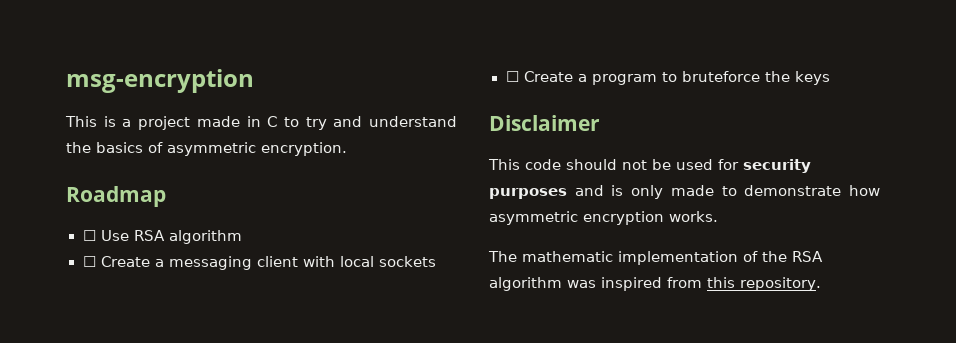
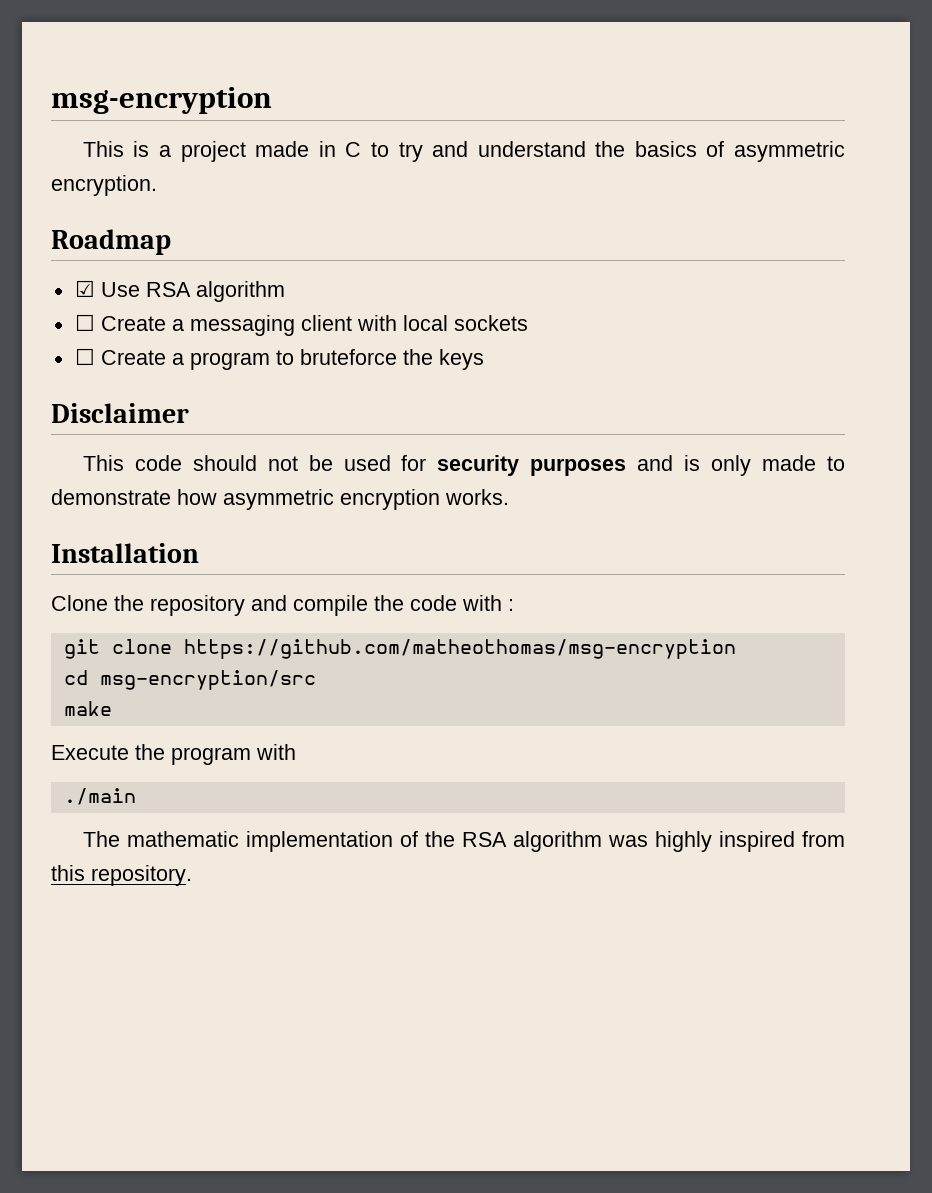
[82,230,96,241] ☐ -> [74,280,95,297] ☑
(718, 216) none -> [51,543,199,563] [51,595,514,616] [63,639,736,659] [63,670,316,690] [63,701,112,716] [51,744,296,765] [63,788,136,805] // Installation // Clone the repository and compile the code with : // git clone https://github.com/matheothomas/msg-encryption // cd msg-encryption/src // make // Execute the program with // ./main
(596, 284) none -> [654,831,712,852] highly

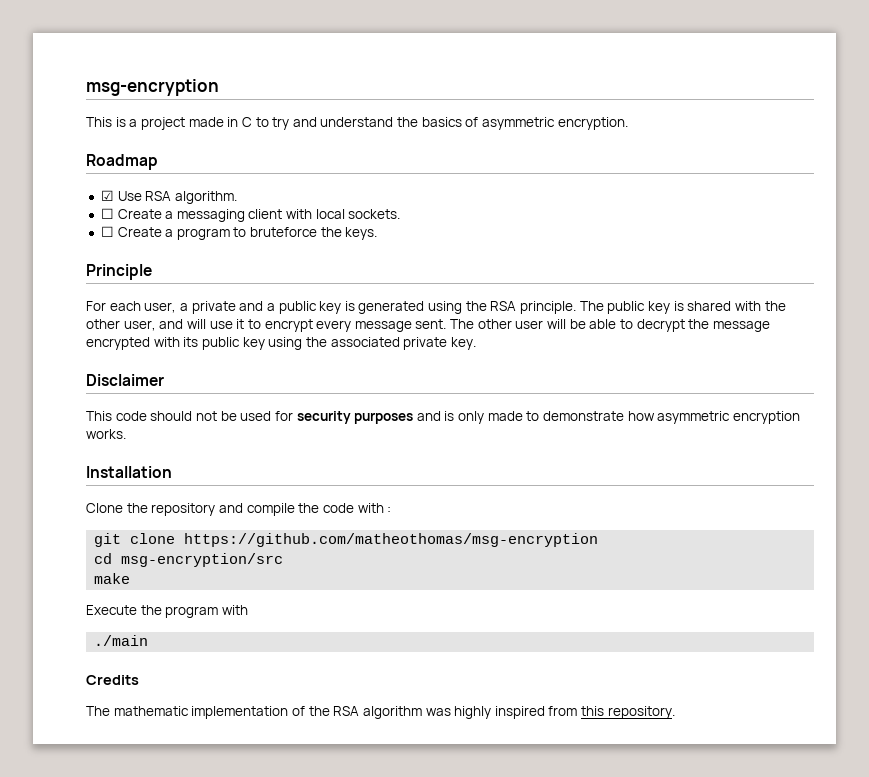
[195,281,285,302] algorithm -> [174,191,237,204] algorithm.
[453,315,528,331] sockets -> [348,209,401,219] sockets.
[438,349,484,370] keys -> [345,227,378,240] [86,264,152,280] [86,301,786,314] [86,319,770,332] [86,337,476,350] keys. // Principle // For each user, a private and a public key is generated using the RSA principle. The public key is shared with the other user, and will use it to encrypt every message sent. The other user will be able to decrypt the message encrypted with its public key using the associated private key.
(136, 796) none -> [86,675,139,685] // Credits

